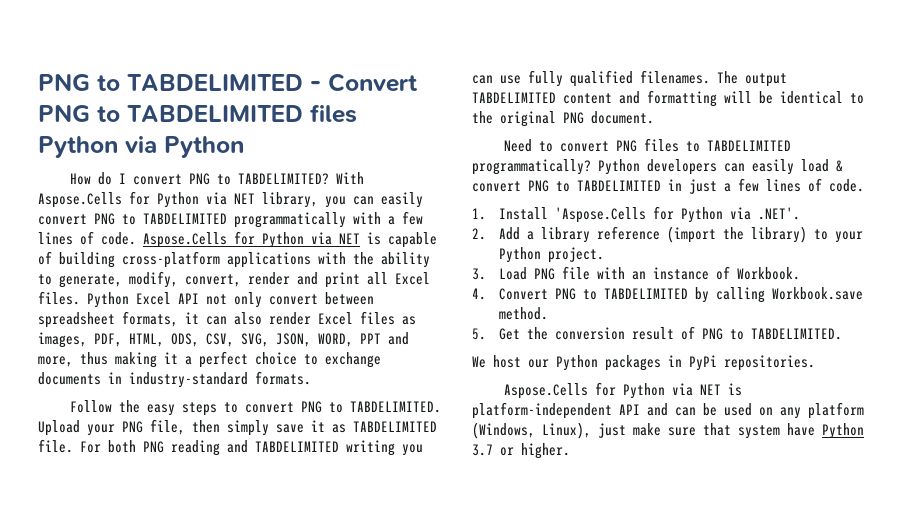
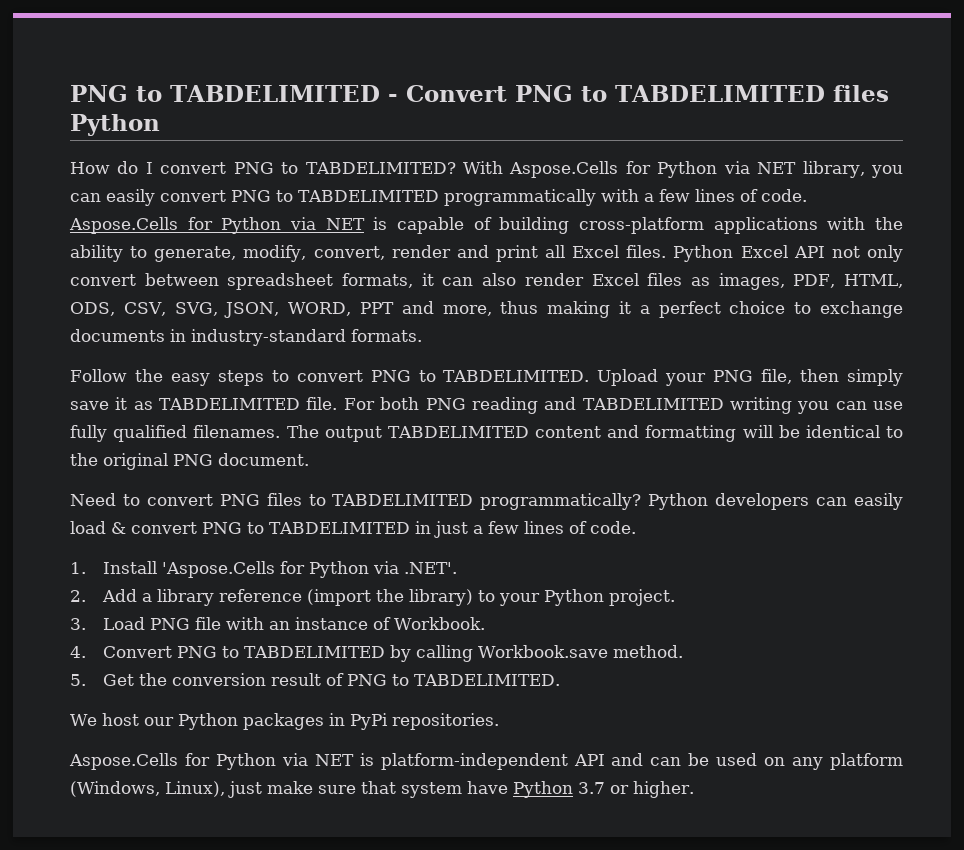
[125,136,244,158] via Python -> (160, 125) none

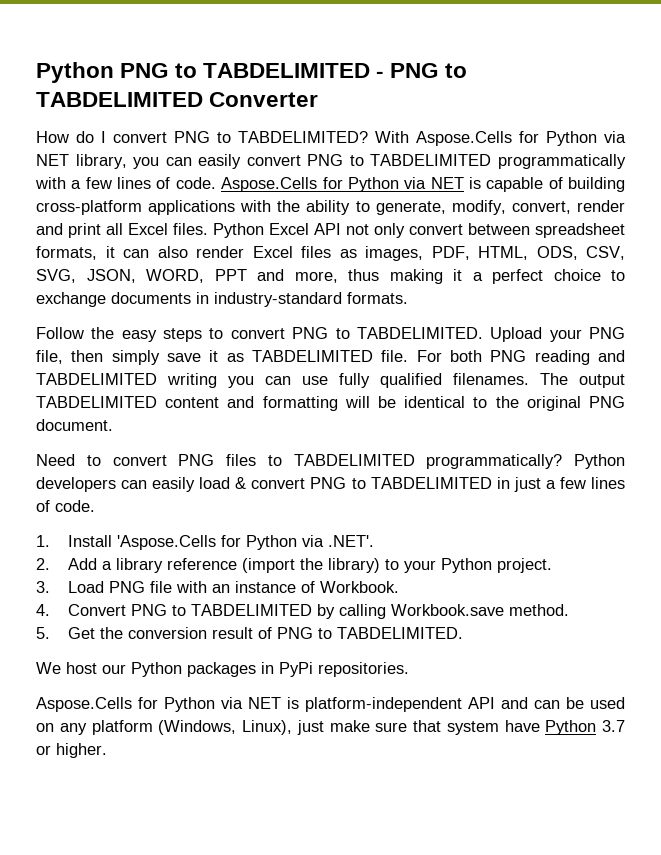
(70, 93) none -> [36,62,114,83] Python
[405,85,889,102] [70,114,160,136] Convert PNG to TABDELIMITED files Python -> [390,63,468,78] [36,92,319,107] PNG to TABDELIMITED Converter

